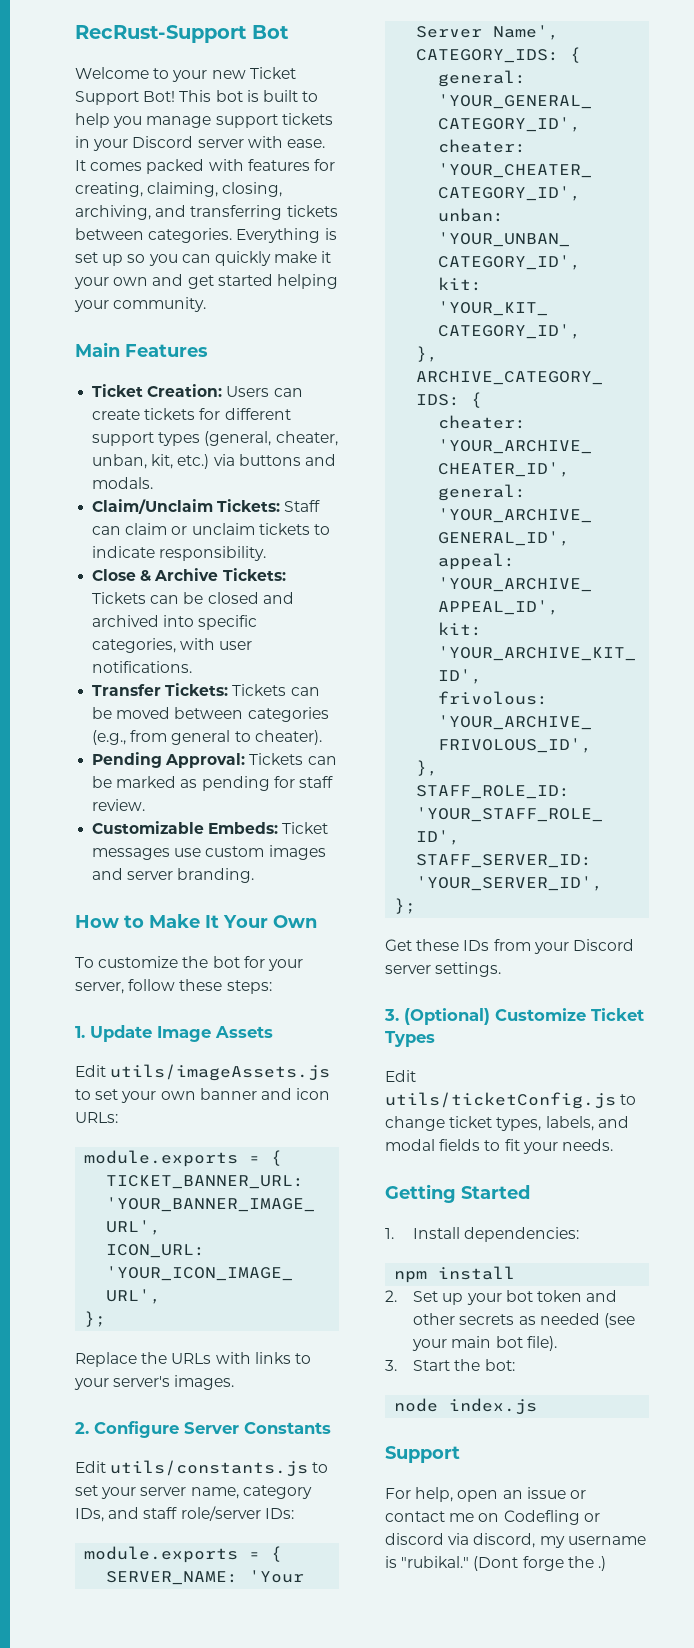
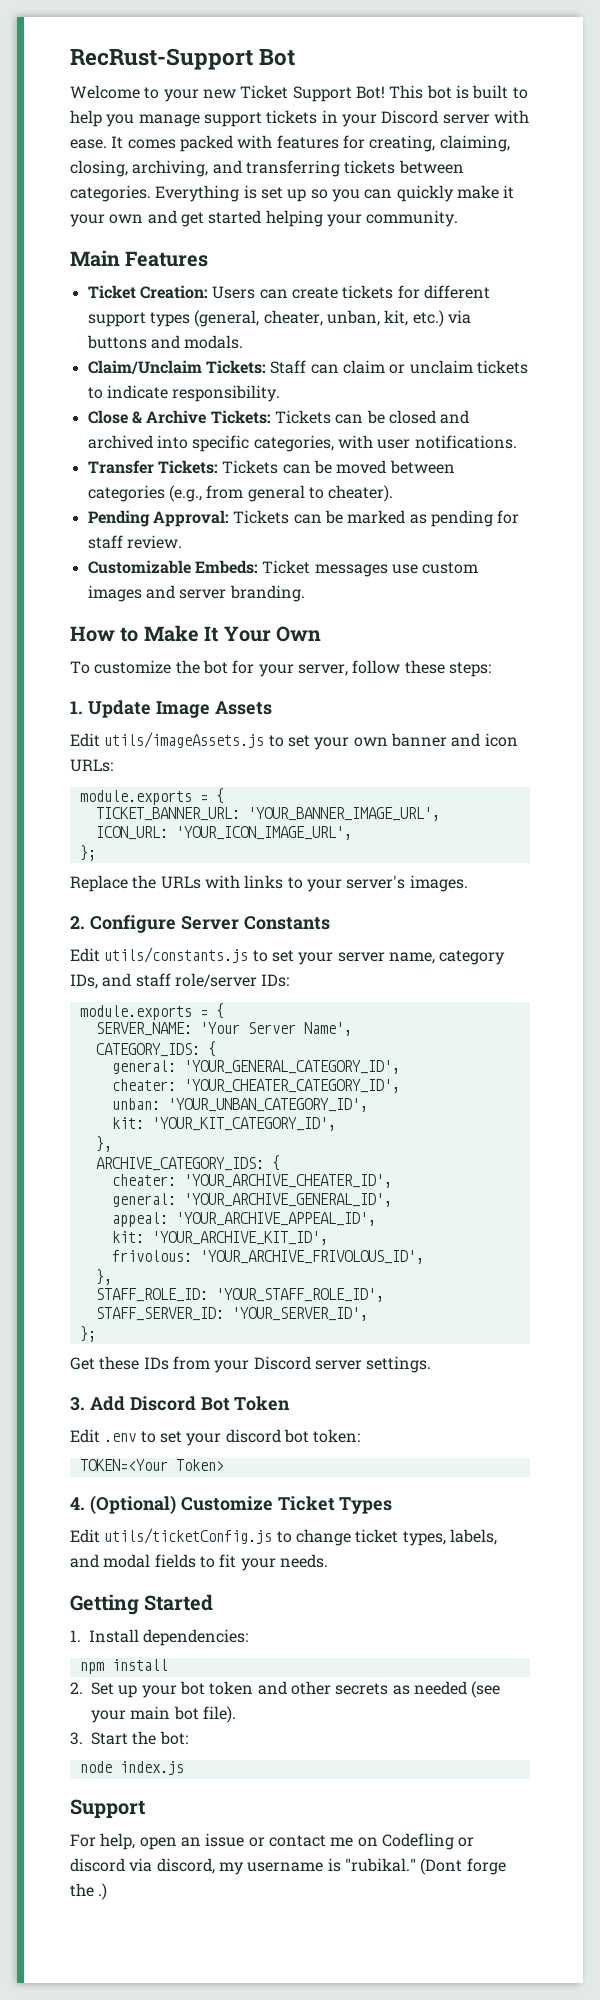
(399, 1015) none -> [89,1396,291,1411] [70,1429,361,1446] [79,1459,224,1471] [70,1497,85,1510] Add Discord Bot Token // Edit .env to set your discord bot token: // TOKEN=<Your Token> // 4.

